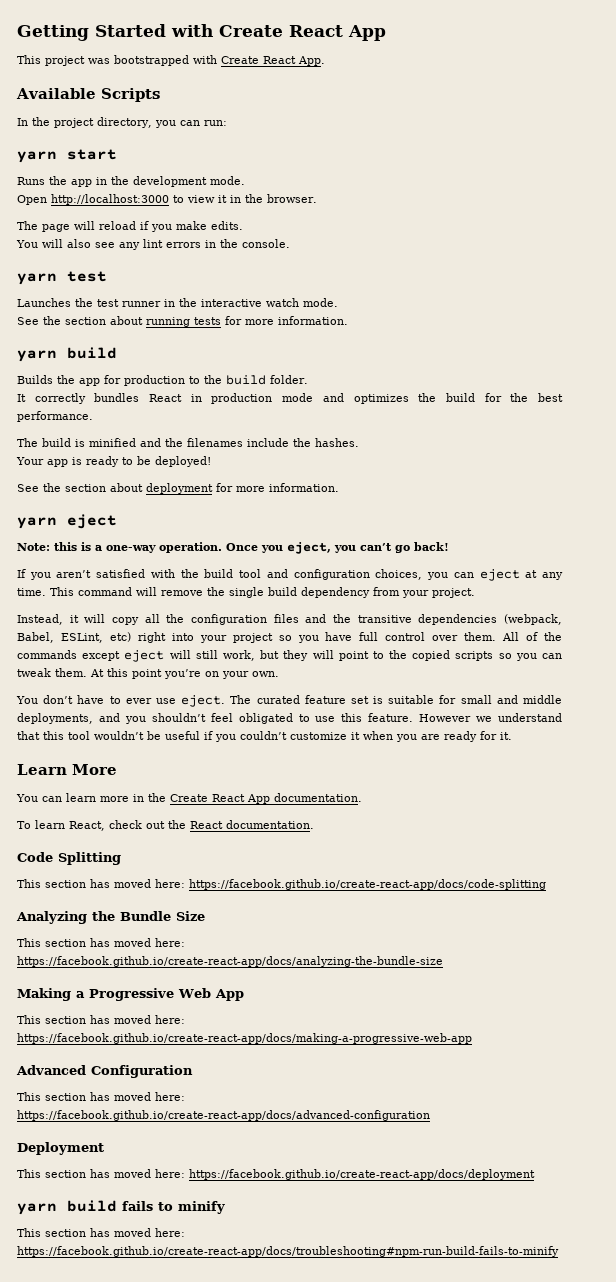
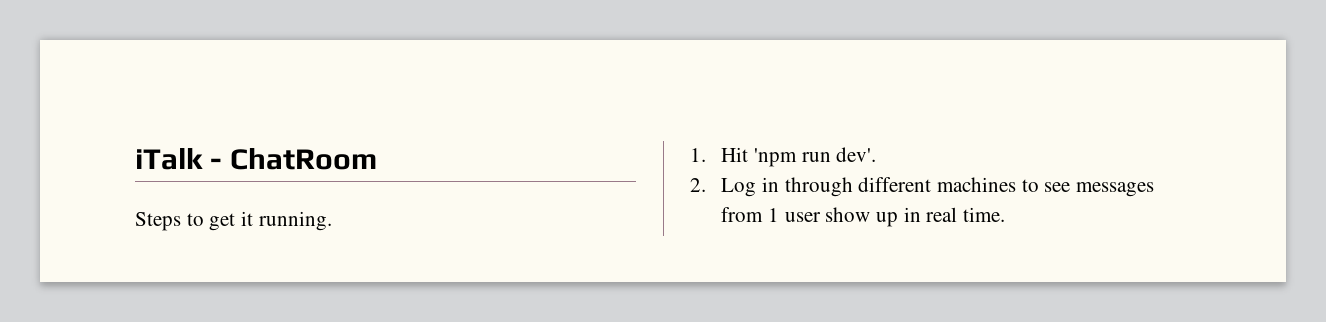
[17,24,386,41] [17,55,325,66] [16,88,160,102] [17,117,227,128] [17,149,117,163] [17,176,245,187] [17,194,317,205] [17,221,243,232] [16,239,290,250] [17,271,107,285] [17,298,338,307] [17,316,348,327] [17,347,117,362] [17,375,308,386] [17,393,563,404] [17,411,93,422] [17,438,359,447] [16,456,211,467] [17,483,339,494] [17,514,117,529] [17,542,449,554] [17,569,563,581] [17,587,475,598] [17,614,563,625] [17,632,562,643] [17,650,562,662] [17,668,279,679] [16,695,562,707] [17,713,563,724] [17,731,512,742] [17,764,117,775] [16,793,362,804] [17,820,314,831] [17,852,121,865] [17,879,546,890] [16,911,205,924] [17,938,185,947] [17,956,443,967] [17,988,244,1001] [17,1015,185,1024] [17,1033,472,1044] [16,1065,193,1078] [17,1092,185,1101] [17,1110,430,1121] [17,1142,104,1155] [17,1169,535,1180] [17,1200,225,1215] [17,1228,185,1237] [17,1246,559,1257] Getting Started with Create React App // This project was bootstrapped with Create React App. // Available Scripts // In the project directory, you can run: // yarn start // Runs the app in the development mode. // Open http://localhost:3000 to view it in the browser. // The page will reload if you make edits. // You will also see any lint errors in the console. // yarn test // Launches the test runner in the interactive watch mode. // See the section about running tests for more information. // yarn build // Builds the app for production to the build folder. // It correctly bundles React in production mode and optimizes the build for the best performance. // The build is minified and the filenames include the hashes. // Your app is ready to be deployed! // See the section about deployment for more information. // yarn eject // Note: this is a one-way operation. Once you eject, you can’t go back! // If you aren’t satisfied with the build tool and configuration choices, you can eject at any time. This command will remove the single build dependency from your project. // Instead, it will copy all the configuration files and the transitive dependencies (webpack, Babel, ESLint, etc) right into your project so you have full control over them. All of the commands except eject will still work, but they will point to the copied scripts so you can tweak them. At this point you’re on your own. // You don’t have to ever use eject. The curated feature set is suitable for small and middle deployments, and you shouldn’t feel obligated to use this feature. However we understand that this tool wouldn’t be useful if you couldn’t customize it when you are ready for it. // Learn More // You can learn more in the Create React App documentation. // To learn React, check out the React documentation. // Code Splitting // This section has moved here: https://facebook.github.io/create-react-app/docs/code-splitting // Analyzing the Bundle Size // This section has moved here: https://facebook.github.io/create-react-app/docs/analyzing-the-bundle-size // Making a Progressive Web App // This section has moved here: https://facebook.github.io/create-react-app/docs/making-a-progressive-web-app // Advanced Configuration // This section has moved here: https://facebook.github.io/create-react-app/docs/advanced-configuration // Deployment // This section has moved here: https://facebook.github.io/create-react-app/docs/deployment // yarn build fails to minify // This section has moved here: https://facebook.github.io/create-react-app/docs/troubleshooting#npm-run-build-fails-to-minify -> [135,148,378,170] [135,211,332,231] [690,147,877,167] [690,177,1155,197] [721,207,1006,227] iTalk - ChatRoom // Steps to get it running. // 1. Hit 'npm run dev'. // 2. Log in through different machines to see messages from 1 user show up in real time.

